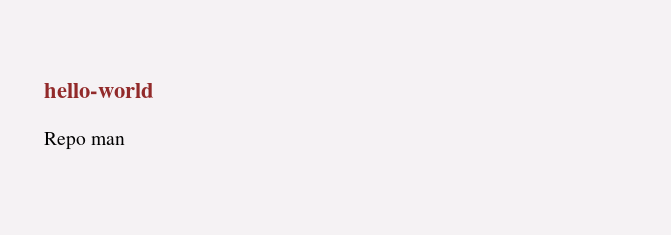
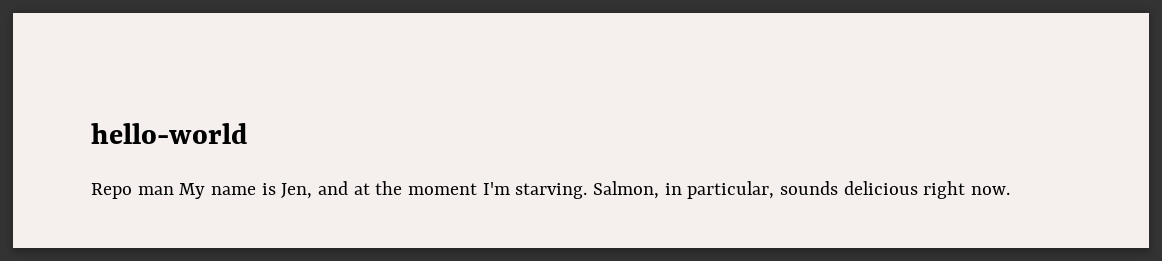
(126, 140) none -> [179,181,1011,199] My name is Jen, and at the moment I'm starving. Salmon, in particular, sounds delicious right now.

